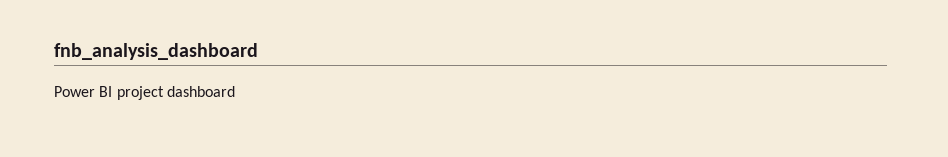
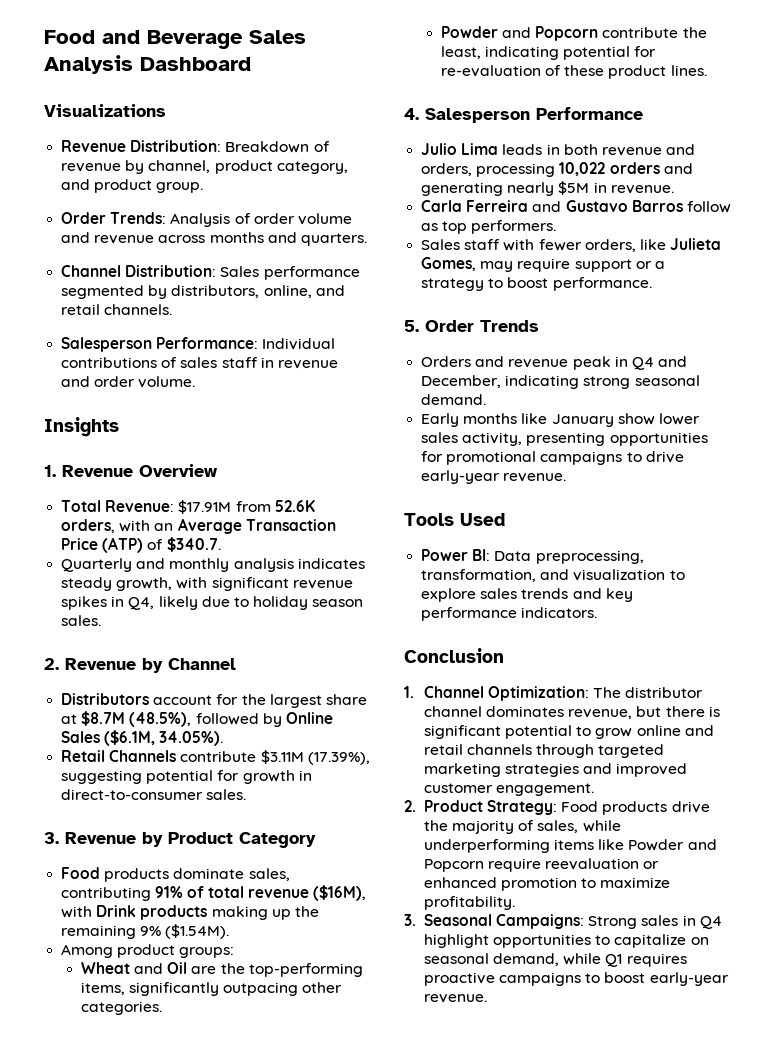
[54,43,258,60] [54,86,235,100] fnb_analysis_dashboard // Power BI project dashboard -> [44,30,306,49] [44,55,251,74] [44,104,166,117] [61,140,330,153] [61,160,348,174] [61,179,204,193] [61,212,352,227] [61,232,367,246] [61,265,360,280] [61,285,345,299] [61,304,173,315] [61,337,336,352] [61,357,338,369] [61,376,196,388] [44,417,119,437] [44,464,218,477] [61,500,315,514] [61,518,336,534] [61,537,221,553] [61,558,365,572] [61,577,353,591] [61,596,364,610] [61,615,102,626] [44,658,236,673] [61,693,367,708] [61,711,333,727] [61,730,224,746] [61,750,370,765] [61,770,312,784] [61,789,247,800] [44,832,316,848] [61,867,290,882] [61,885,366,901] [61,905,319,920] [61,924,230,939] [61,944,235,958] [80,962,363,977] [80,982,343,996] [80,1001,162,1015] [440,26,707,41] [440,46,657,60] [440,65,707,79] [404,107,643,123] [421,143,696,156] [421,162,693,177] [421,181,674,196] [421,200,731,213] [421,220,557,234] [421,238,722,252] [421,257,665,272] [421,277,652,291] [404,320,539,332] [421,356,688,370] [421,375,700,389] [421,394,487,405] [421,413,700,427] [421,432,708,446] [421,451,684,465] [421,470,567,484] [404,513,505,526] [421,549,644,564] [421,569,685,582] [421,588,633,602] [421,607,598,621] [404,648,504,663] [404,686,704,701] [423,706,720,719] [423,725,714,739] [423,744,665,758] [423,763,688,777] [423,783,595,796] [404,800,710,815] [423,820,621,834] [423,839,717,853] [423,858,660,872] [423,877,671,891] [423,896,515,910] [404,914,722,929] [423,934,709,948] [423,953,687,967] [423,972,729,986] [423,994,487,1003] Food and Beverage Sales Analysis Dashboard // Visualizations // Revenue Distribution: Breakdown of revenue by channel, product category, and product group. // Order Trends: Analysis of order volume and revenue across months and quarters. // Channel Distribution: Sales performance segmented by distributors, online, and retail channels. // Salesperson Performance: Individual contributions of sales staff in revenue and order volume. // Insights // 1. Revenue Overview // Total Revenue: $17.91M from 52.6K orders, with an Average Transaction Price (ATP) of $340.7. // Quarterly and monthly analysis indicates steady growth, with significant revenue spikes in Q4, likely due to holiday season sales. // 2. Revenue by Channel // Distributors account for the largest share at $8.7M (48.5%), followed by Online Sales ($6.1M, 34.05%). // Retail Channels contribute $3.11M (17.39%), suggesting potential for growth in direct-to-consumer sales. // 3. Revenue by Product Category // Food products dominate sales, contributing 91% of total revenue ($16M), with Drink products making up the remaining 9% ($1.54M). // Among product groups: // Wheat and Oil are the top-performing items, significantly outpacing other categories. // Powder and Popcorn contribute the least, indicating potential for re-evaluation of these product lines. // 4. Salesperson Performance // Julio Lima leads in both revenue and orders, processing 10,022 orders and generating nearly $5M in revenue. // Carla Ferreira and Gustavo Barros follow as top performers. // Sales staff with fewer orders, like Julieta Gomes, may require support or a strategy to boost performance. // 5. Order Trends // Orders and revenue peak in Q4 and December, indicating strong seasonal demand. // Early months like January show lower sales activity, presenting opportunities for promotional campaigns to drive early-year revenue. // Tools Used // Power BI: Data preprocessing, transformation, and visualization to explore sales trends and key performance indicators. // Conclusion // 1. Channel Optimization: The distributor channel dominates revenue, but there is significant potential to grow online and retail channels through targeted marketing strategies and improved customer engagement. // 2. Product Strategy: Food products drive the majority of sales, while underperforming items like Powder and Popcorn require reevaluation or enhanced promotion to maximize profitability. // 3. Seasonal Campaigns: Strong sales in Q4 highlight opportunities to capitalize on seasonal demand, while Q1 requires proactive campaigns to boost early-year revenue.

